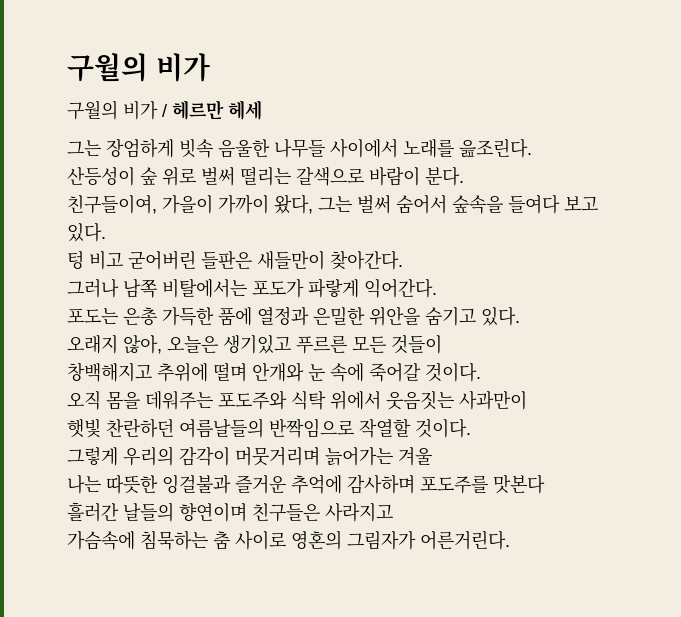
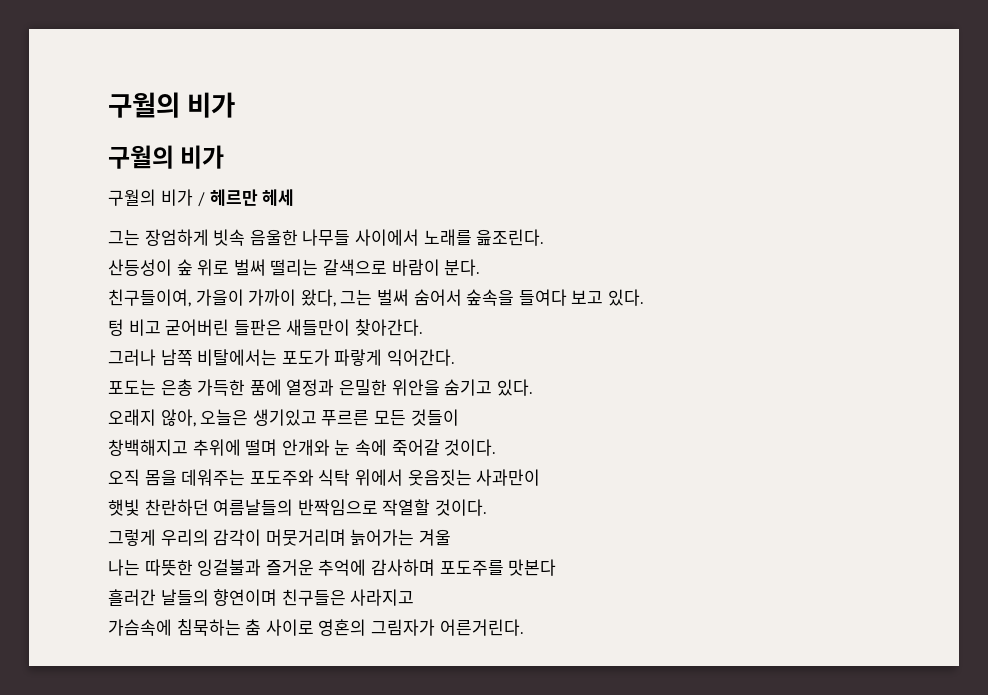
[67,53,211,82] [67,100,158,120] 구월의 비가 // 구월의 비가 -> [108,92,236,118] [108,145,225,169] [108,189,193,206] 구월의 비가 // 구월의 비가 // 구월의 비가

